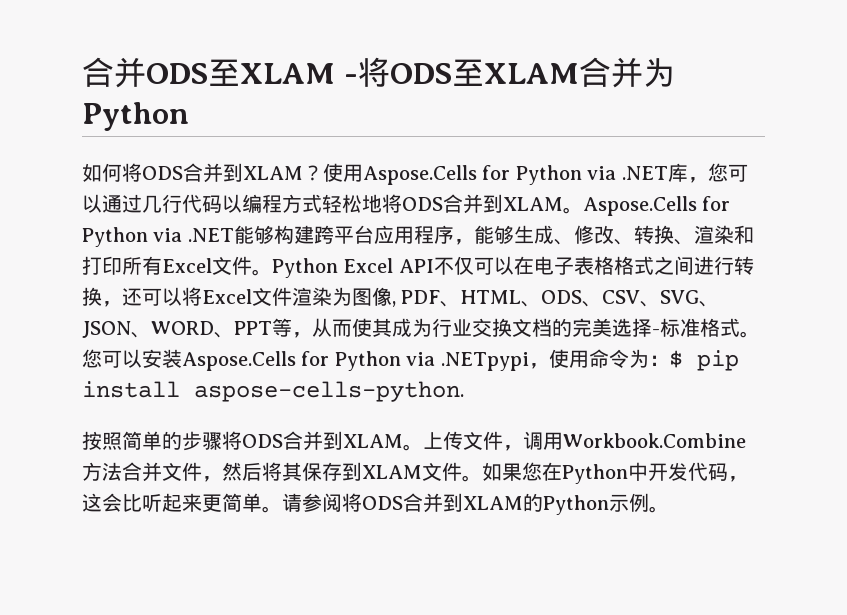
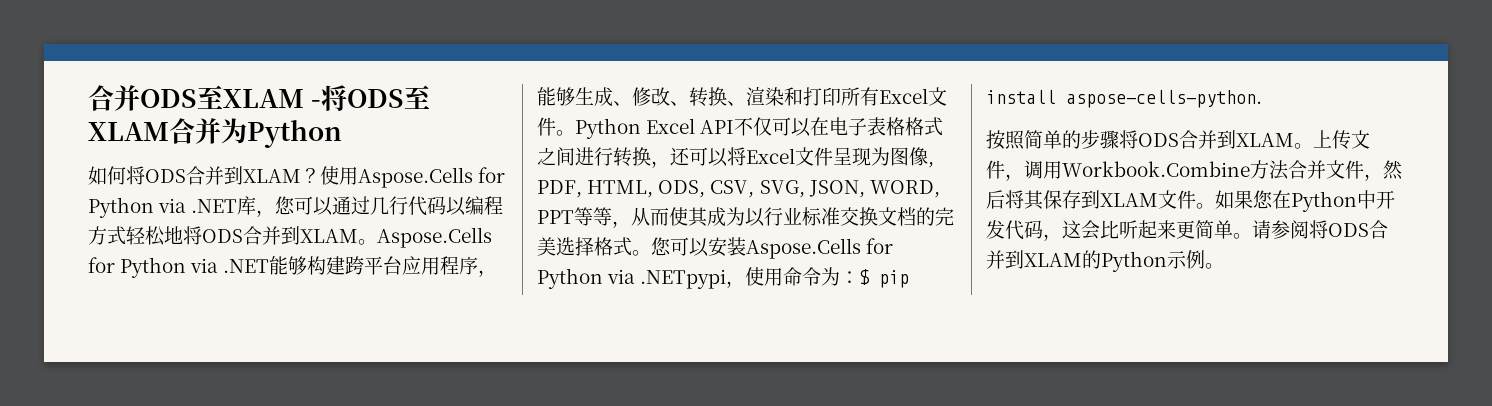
[292,287,332,306] 渲染 -> [833,147,871,166] 呈现
[401,290,720,307] [82,321,272,338] PDF、HTML、ODS、CSV、SVG、JSON、WORD、PPT -> [537,180,940,198] [537,207,593,226] PDF, HTML, ODS, CSV, SVG, JSON, WORD, PPT等
[432,318,472,337] 行业 -> [745,207,840,227] 以行业标准
[652,318,700,337] -标准 -> (594, 246) none

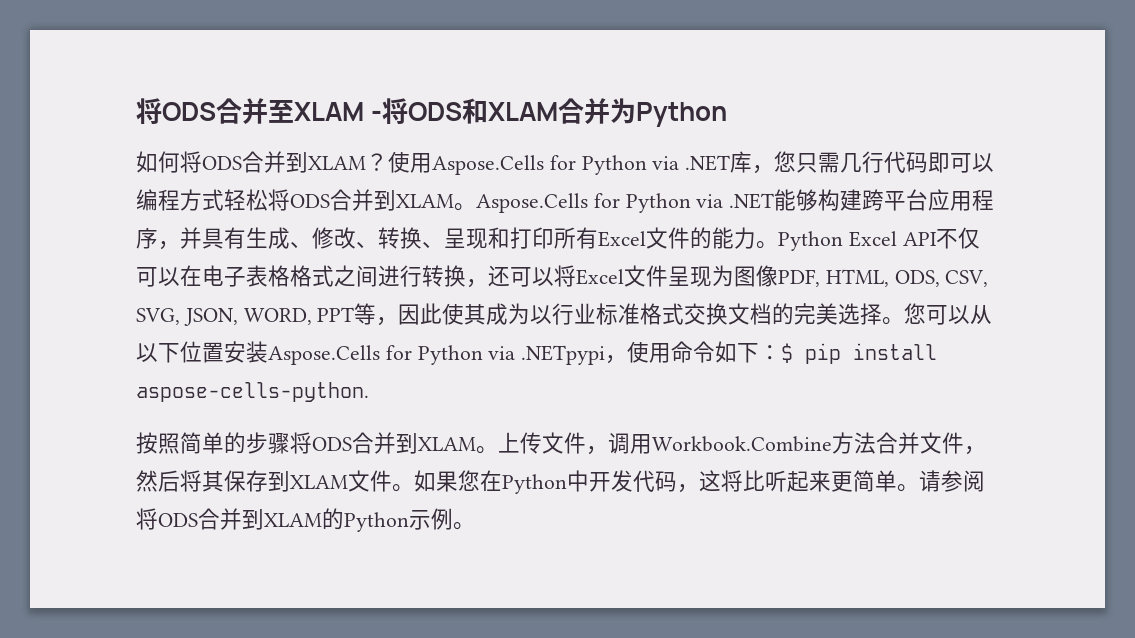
[88,85,197,111] 合并ODS -> [136,98,268,124] 将ODS合并
[404,85,431,109] 至 -> [462,98,489,124] 和
[294,196,371,216] 可以通过 -> [796,152,841,173] 只需
(447, 205) none -> [928,152,973,173] 即可
[164,226,183,244] 地 -> (268, 200) none
[537,87,575,106] 能够 -> [180,227,246,249] 并具有
[746,86,784,106] 渲染 -> [444,228,488,249] 呈现
(556, 126) none -> [690,227,756,249] 的能力
[928,162,934,168] , -> (778, 276) none
[593,207,669,228] 等，从而 -> [376,303,443,326] ，因此
(840, 216) none -> [640,303,685,325] 格式
[594,237,632,256] 格式 -> (883, 314) none
(709, 247) none -> [970,304,993,324] [136,341,224,363] 从以下位置
[821,267,841,286] 为 -> [715,341,760,363] 如下
[1081,220,1100,240] 会 -> [721,470,743,492] 将

